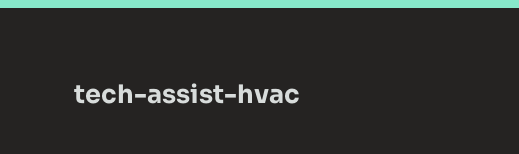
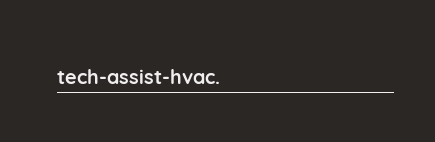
[74,83,300,104] tech-assist-hvac -> [57,69,220,84] tech-assist-hvac.

